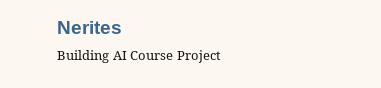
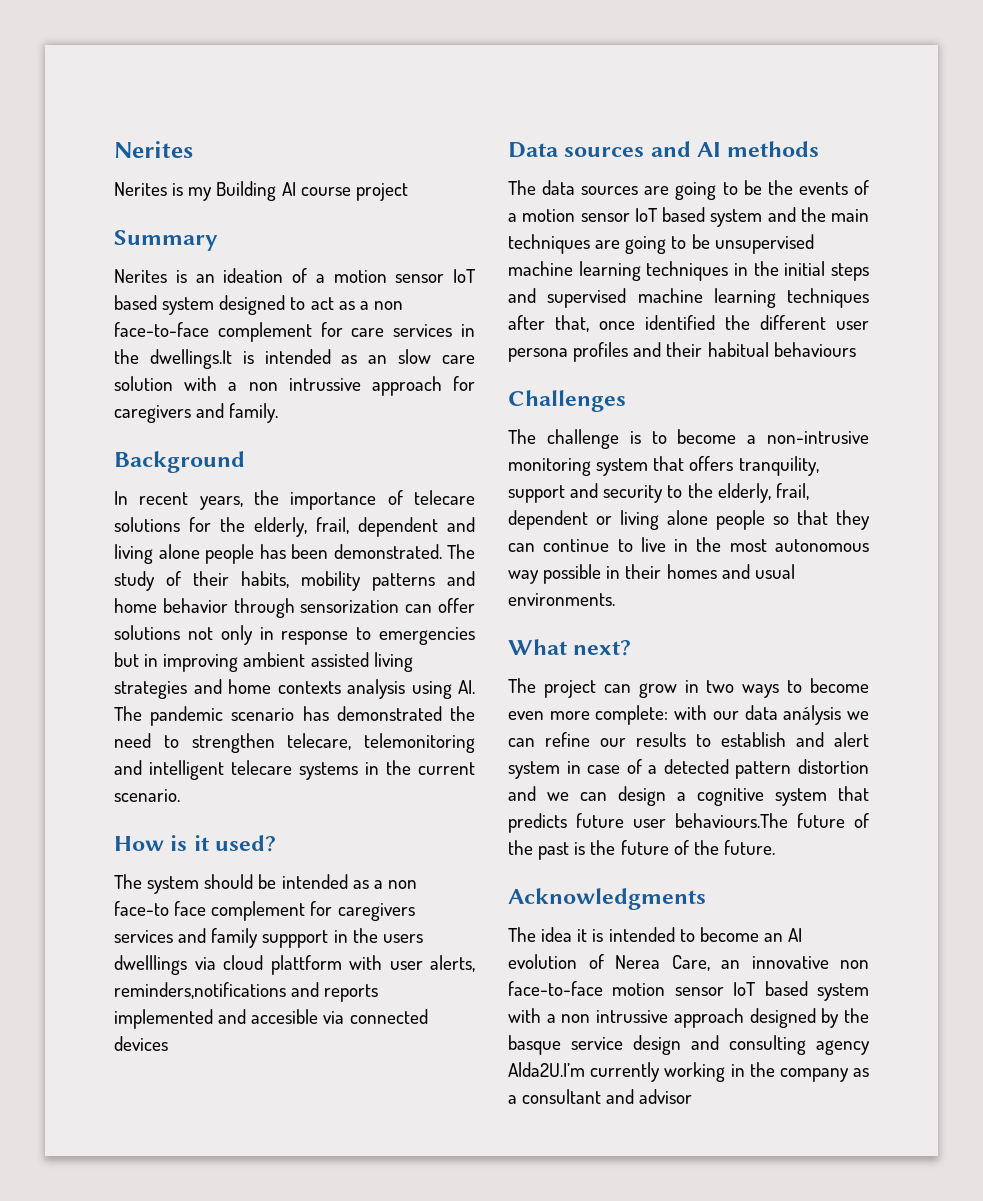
[57,50,221,63] Building AI Course Project -> [114,181,408,201] [114,230,218,251] [114,268,477,283] [114,295,403,315] [114,322,476,342] [114,349,475,369] [114,376,476,396] [114,403,279,423] [114,451,245,473] [114,490,475,510] [114,517,475,537] [114,544,475,564] [114,571,475,591] [114,598,476,618] [114,625,476,645] [114,652,413,672] [114,679,475,699] [114,706,476,726] [114,733,475,753] [114,760,475,780] [114,789,180,802] [114,835,277,852] [114,874,417,894] [114,901,415,921] [114,928,423,948] [114,955,475,975] [114,982,379,1002] [114,1009,428,1029] [114,1036,168,1051] [508,141,820,158] [508,180,869,200] [508,207,869,227] [508,234,814,254] [508,261,870,281] [508,288,869,308] [508,315,869,332] [508,342,856,362] [508,390,626,412] [508,429,869,449] [508,456,819,476] [508,483,809,503] [508,510,870,530] [508,537,869,552] [508,564,795,584] [508,593,615,606] [508,639,632,656] [508,678,869,698] [508,705,869,725] [508,732,869,747] [508,759,869,779] [508,786,869,806] [508,813,869,833] [508,840,775,860] [508,888,706,910] [508,927,803,942] [508,954,869,971] [508,981,869,1001] [508,1008,869,1028] [508,1035,870,1055] [508,1062,870,1082] [508,1089,693,1104] Nerites is my Building AI course project // Summary // Nerites is an ideation of a motion sensor IoT based system designed to act as a non face-to-face complement for care services in the dwellings.It is intended as an slow care solution with a non intrussive approach for caregivers and family. // Background // In recent years, the importance of telecare solutions for the elderly, frail, dependent and living alone people has been demonstrated. The study of their habits, mobility patterns and home behavior through sensorization can offer solutions not only in response to emergencies but in improving ambient assisted living strategies and home contexts analysis using AI. The pandemic scenario has demonstrated the need to strengthen telecare, telemonitoring and intelligent telecare systems in the current scenario. // How is it used? // The system should be intended as a non face-to face complement for caregivers services and family suppport in the users dwelllings via cloud plattform with user alerts, reminders,notifications and reports implemented and accesible via connected devices // Data sources and AI methods // The data sources are going to be the events of a motion sensor IoT based system and the main techniques are going to be unsupervised machine learning techniques in the initial steps and supervised machine learning techniques after that, once identified the different user persona profiles and their habitual behaviours // Challenges // The challenge is to become a non-intrusive monitoring system that offers tranquility, support and security to the elderly, frail, dependent or living alone people so that they can continue to live in the most autonomous way possible in their homes and usual environments. // What next? // The project can grow in two ways to become even more complete: with our data análysis we can refine our results to establish and alert system in case of a detected pattern distortion and we can design a cognitive system that predicts future user behaviours.The future of the past is the future of the future. // Acknowledgments // The idea it is intended to become an AI evolution of Nerea Care, an innovative non face-to-face motion sensor IoT based system with a non intrussive approach designed by the basque service design and consulting agency Alda2U.I’m currently working in the company as a consultant and advisor

